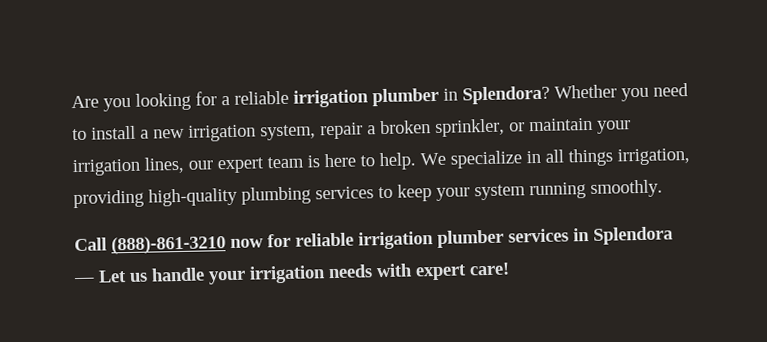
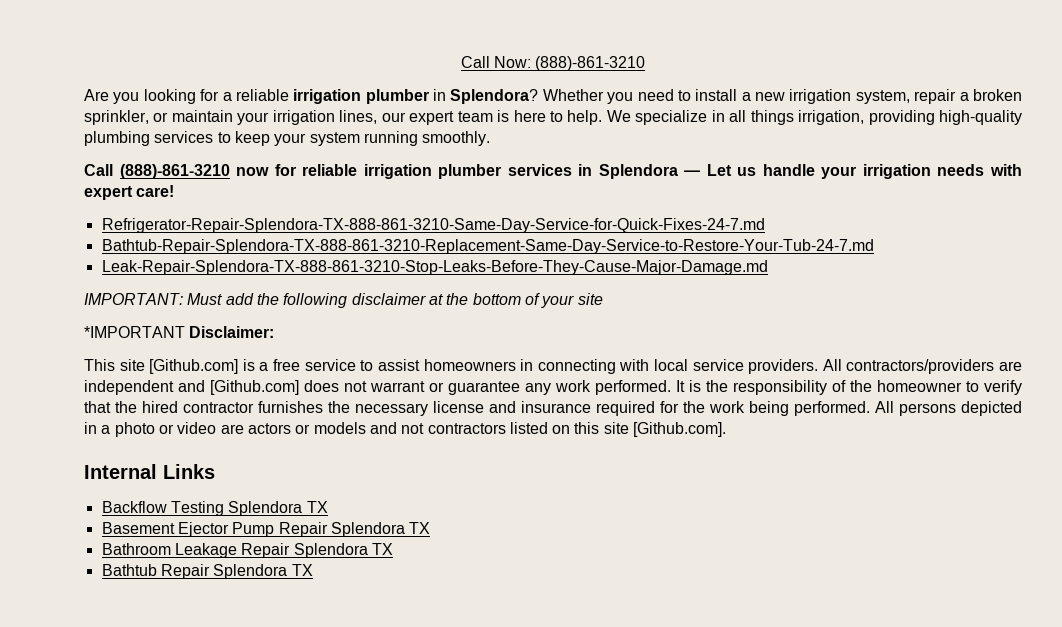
(71, 102) none -> [460,56,646,71] Call Now: (888)-861-3210 //
(510, 269) none -> [101,218,765,233] [101,239,874,254] [101,260,768,275] [84,293,603,308] [84,326,275,338] [84,359,1022,374] [84,380,1022,395] [84,401,1022,416] [84,422,727,437] [84,464,215,479] [101,501,328,516] [101,522,431,537] [101,543,393,558] [101,564,313,579] // Refrigerator-Repair-Splendora-TX-888-861-3210-Same-Day-Service-for-Quick-Fixes-24-7.md // Bathtub-Repair-Splendora-TX-888-861-3210-Replacement-Same-Day-Service-to-Restore-Your-Tub-24-7.md // Leak-Repair-Splendora-TX-888-861-3210-Stop-Leaks-Before-They-Cause-Major-Damage.md // IMPORTANT: Must add the following disclaimer at the bottom of your site // *IMPORTANT Disclaimer: // This site [Github.com] is a free service to assist homeowners in connecting with local service providers. All contractors/providers are independent and [Github.com] does not warrant or guarantee any work performed. It is the responsibility of the homeowner to verify that the hired contractor furnishes the necessary license and insurance required for the work being performed. All persons depicted in a photo or video are actors or models and not contractors listed on this site [Github.com]. // Internal Links // Backflow Testing Splendora TX // Basement Ejector Pump Repair Splendora TX // Bathroom Leakage Repair Splendora TX // Bathtub Repair Splendora TX

